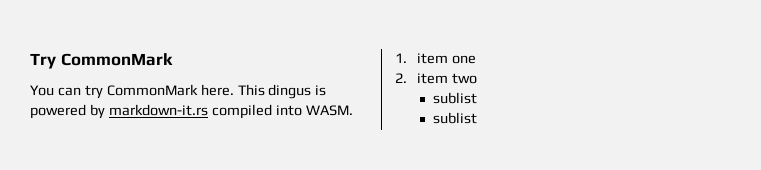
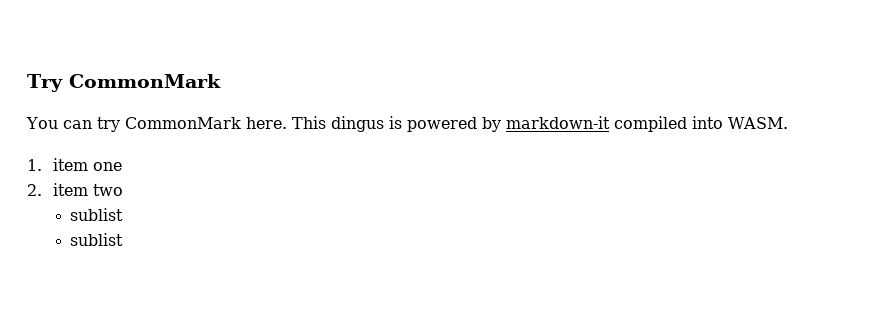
[108,104,208,116] markdown-it.rs -> [505,116,610,129] markdown-it

